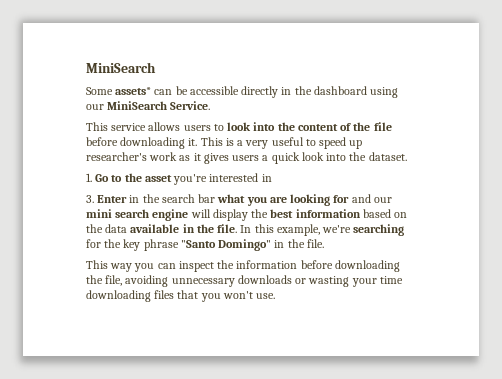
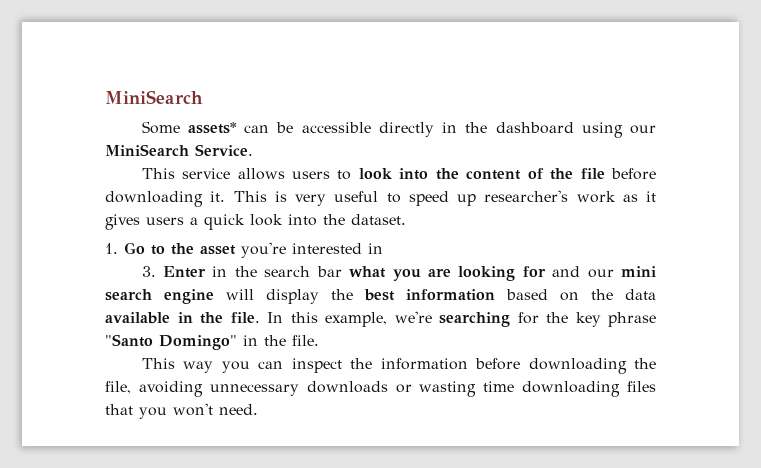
[237,140,244,146] a -> (287, 196) none
[351,278,377,287] your -> (477, 389) none
[256,293,276,299] use. -> [219,404,258,415] need.

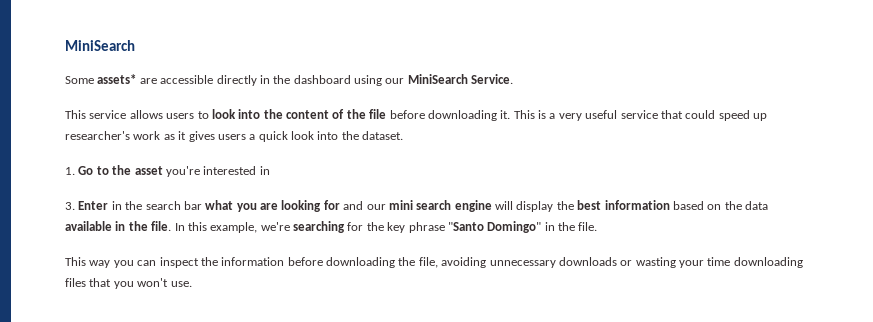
[244,122,294,133] can be -> [139,78,157,84] are
(287, 196) none -> [549,113,556,119] a
[386,193,401,203] to -> [620,110,716,119] service that could
(477, 389) none -> [679,260,704,268] your
[219,404,258,415] need. -> [170,281,192,287] use.

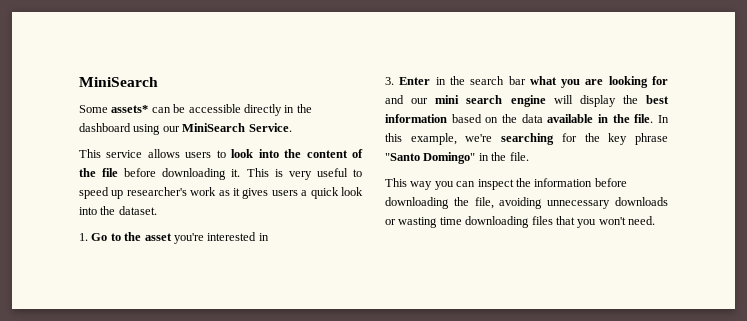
[139,78,157,84] are -> [151,104,186,113] can be
[549,113,556,119] a -> (283, 173) none
[620,110,716,119] service that could -> [353,169,362,177] to
[679,260,704,268] your -> (438, 222) none
[170,281,192,287] use. -> [628,216,655,225] need.

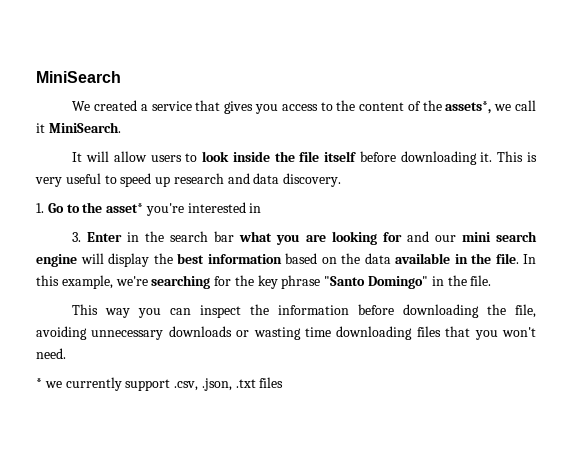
[79,104,312,116] [79,123,292,135] [79,149,364,158] [79,168,119,177] Some assets* can be accessible directly in the dashboard using our MiniSearch Service. // This service allows users to look into the content of the file -> [72,100,536,114] [36,122,121,133] [72,151,357,162] We created a service that gives you access to the content of the assets*, we call it MiniSearch. // It will allow users to look inside the file itself
[126,187,363,199] [79,206,157,215] researcher's work as it gives users a quick look into the dataset. -> [173,173,342,187] research and data discovery.
[144,233,172,241] asset -> [106,203,144,213] asset*
(655, 220) none -> [36,377,284,391] // * we currently support .csv, .json, .txt files

